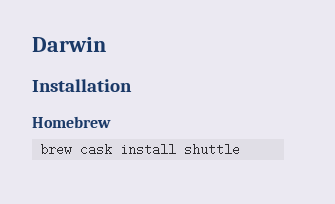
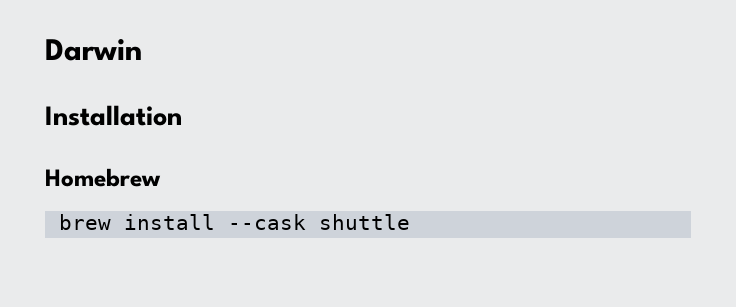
[80,143,177,156] cask install -> [123,214,306,230] install --cask

